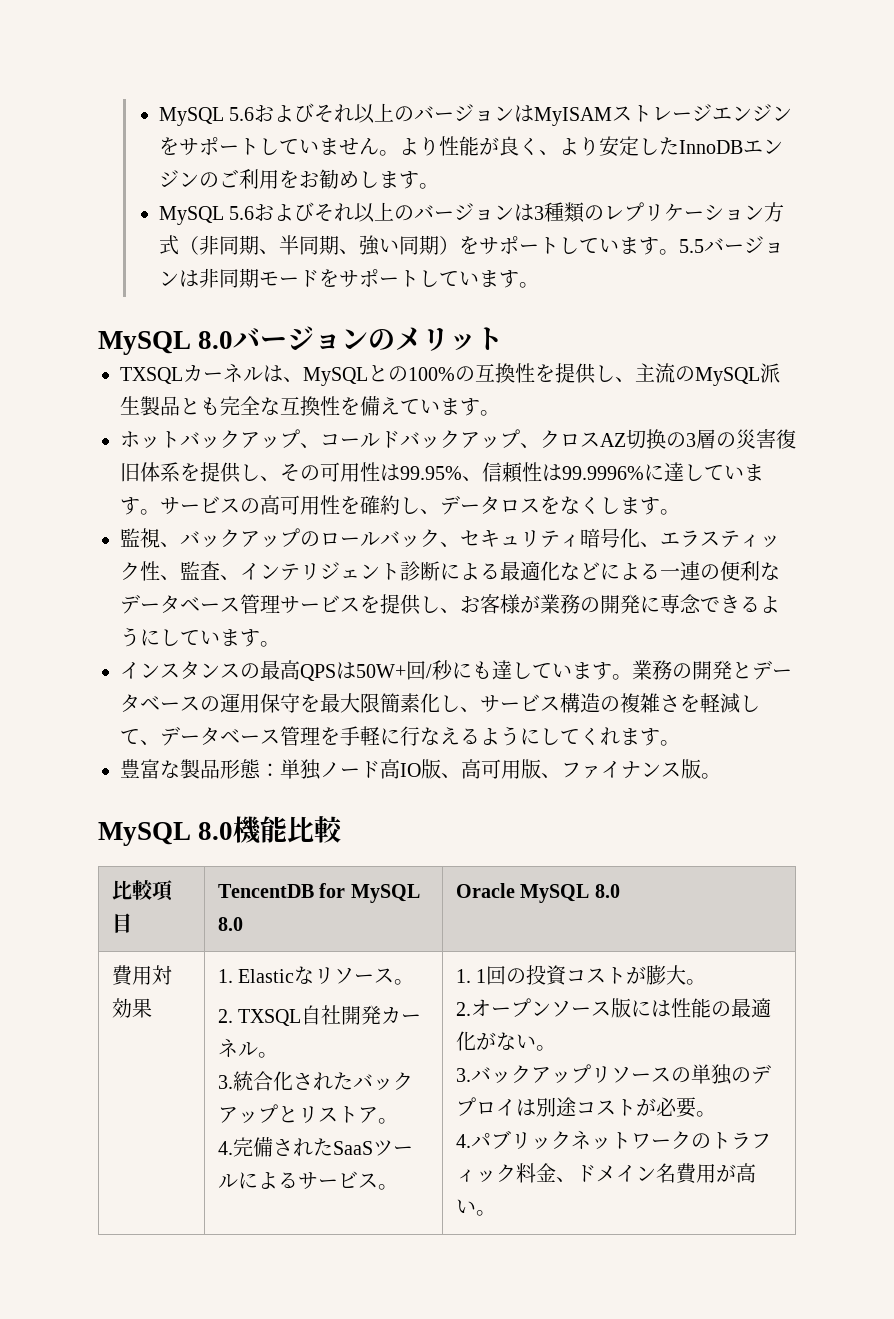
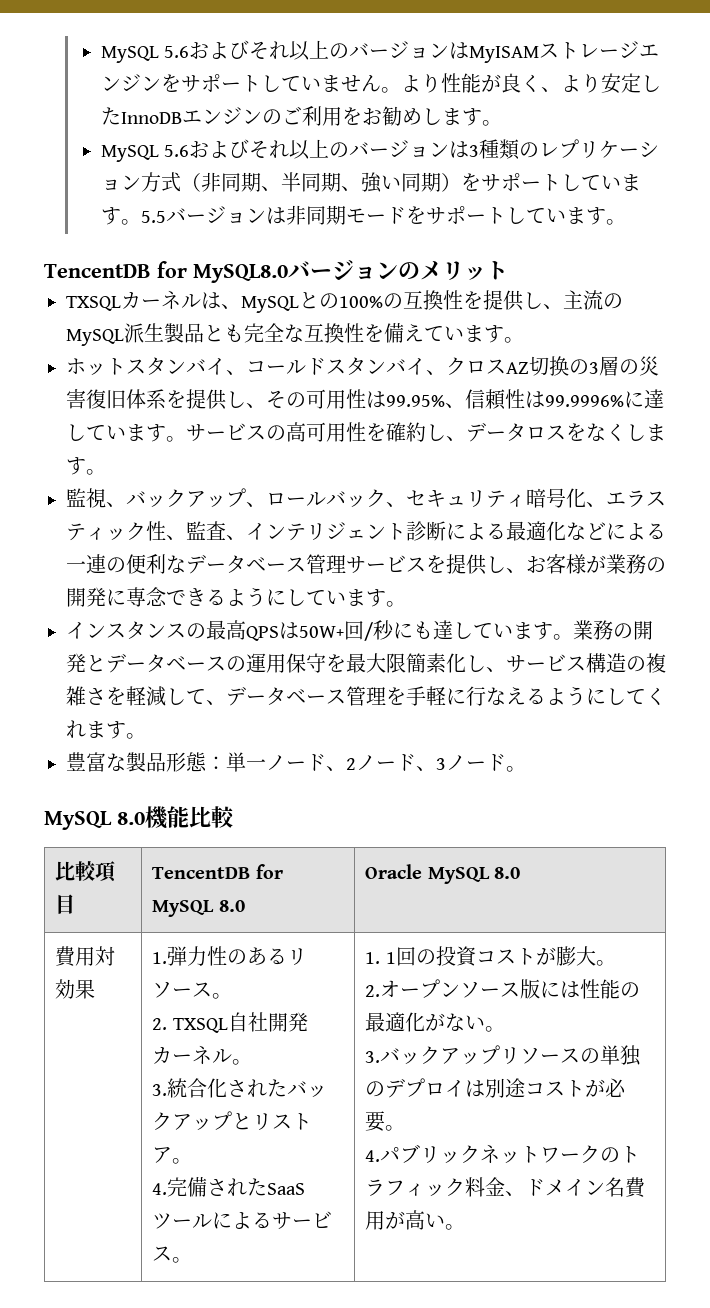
[98,331,234,355] MySQL 8.0 -> [44,261,288,283] TencentDB for MySQL8.0
[180,429,520,449] バックアップ、コールドバックアップ -> [126,357,426,375] スタンバイ、コールドスタンバイ
[300,531,320,547] の -> [246,502,266,507] 、
[300,759,701,780] 独ノード高IO版、高可用版、ファイナンス版 -> [246,754,506,771] 一ノード、2ノード、3ノード
[238,966,315,984] Elasticな -> [167,946,288,966] 弾力性のある

